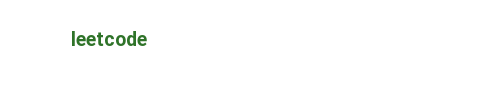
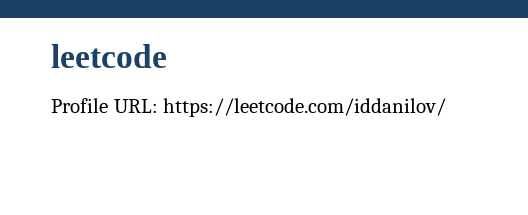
(147, 38) none -> [51,98,447,117] // Profile URL: https://leetcode.com/iddanilov/

